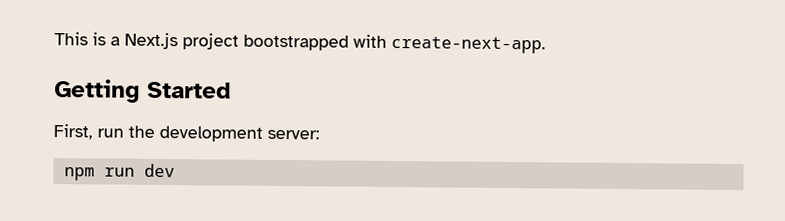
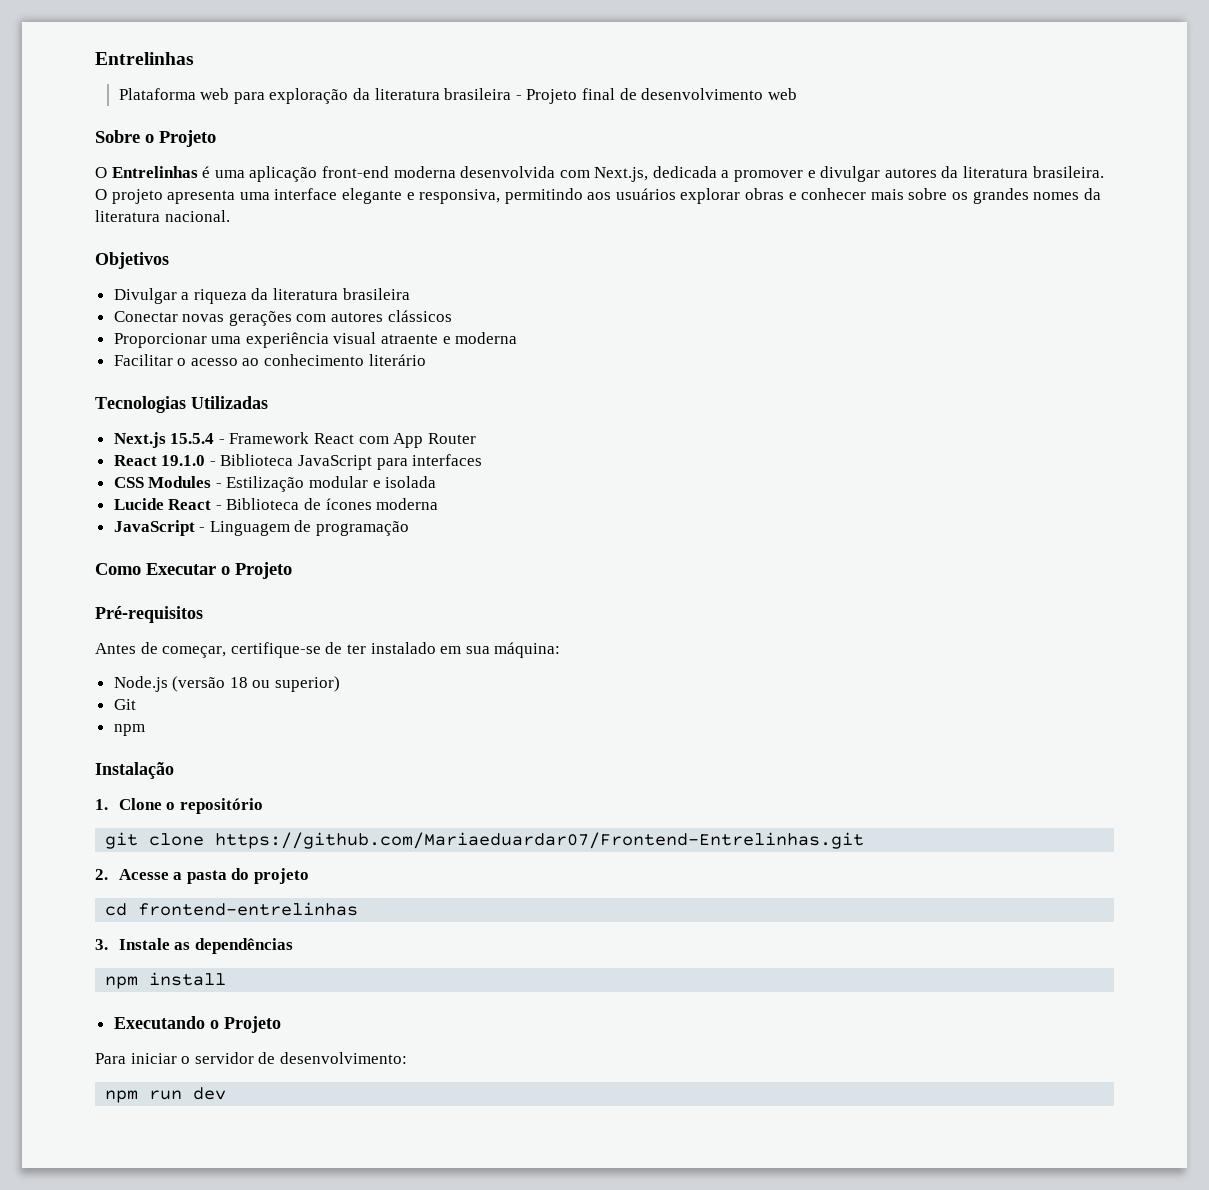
[54,32,546,54] [54,79,231,103] [53,124,320,142] This is a Next.js project bootstrapped with create-next-app. // Getting Started // First, run the development server: -> [95,52,194,65] [118,88,797,104] [95,130,216,147] [95,166,1104,182] [95,188,1101,204] [95,210,230,222] [95,252,169,269] [113,288,410,304] [113,310,452,326] [113,332,518,348] [113,354,426,366] [95,396,268,413] [113,432,476,448] [113,454,483,470] [113,476,437,492] [113,498,439,510] [113,520,410,536] [95,562,292,579] [95,606,203,623] [95,642,561,658] [113,676,341,692] [113,699,136,710] [113,724,145,736] [95,762,174,779] [95,798,263,814] [105,832,865,849] [95,868,310,884] [105,902,359,916] [95,938,293,954] [105,972,227,989] [113,1016,281,1033] [95,1052,407,1064] Entrelinhas // Plataforma web para exploração da literatura brasileira - Projeto final de desenvolvimento web // Sobre o Projeto // O Entrelinhas é uma aplicação front-end moderna desenvolvida com Next.js, dedicada a promover e divulgar autores da literatura brasileira. O projeto apresenta uma interface elegante e responsiva, permitindo aos usuários explorar obras e conhecer mais sobre os grandes nomes da literatura nacional. // Objetivos // Divulgar a riqueza da literatura brasileira // Conectar novas gerações com autores clássicos // Proporcionar uma experiência visual atraente e moderna // Facilitar o acesso ao conhecimento literário // Tecnologias Utilizadas // Next.js 15.5.4 - Framework React com App Router // React 19.1.0 - Biblioteca JavaScript para interfaces // CSS Modules - Estilização modular e isolada // Lucide React - Biblioteca de ícones moderna // JavaScript - Linguagem de programação // Como Executar o Projeto // Pré-requisitos // Antes de começar, certifique-se de ter instalado em sua máquina: // Node.js (versão 18 ou superior) // Git // npm // Instalação // 1. Clone o repositório // git clone https://github.com/Mariaeduardar07/Frontend-Entrelinhas.git // 2. Acesse a pasta do projeto // cd frontend-entrelinhas // 3. Instale as dependências // npm install // Executando o Projeto // Para iniciar o servidor de desenvolvimento:

